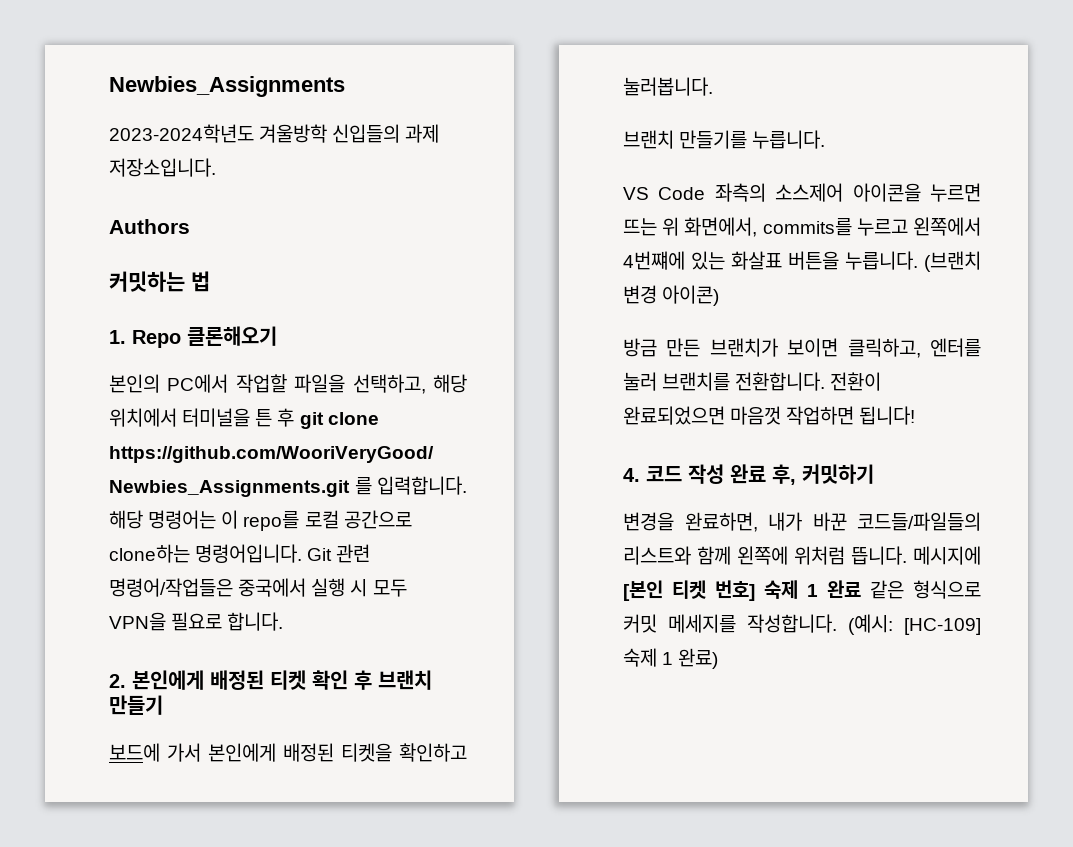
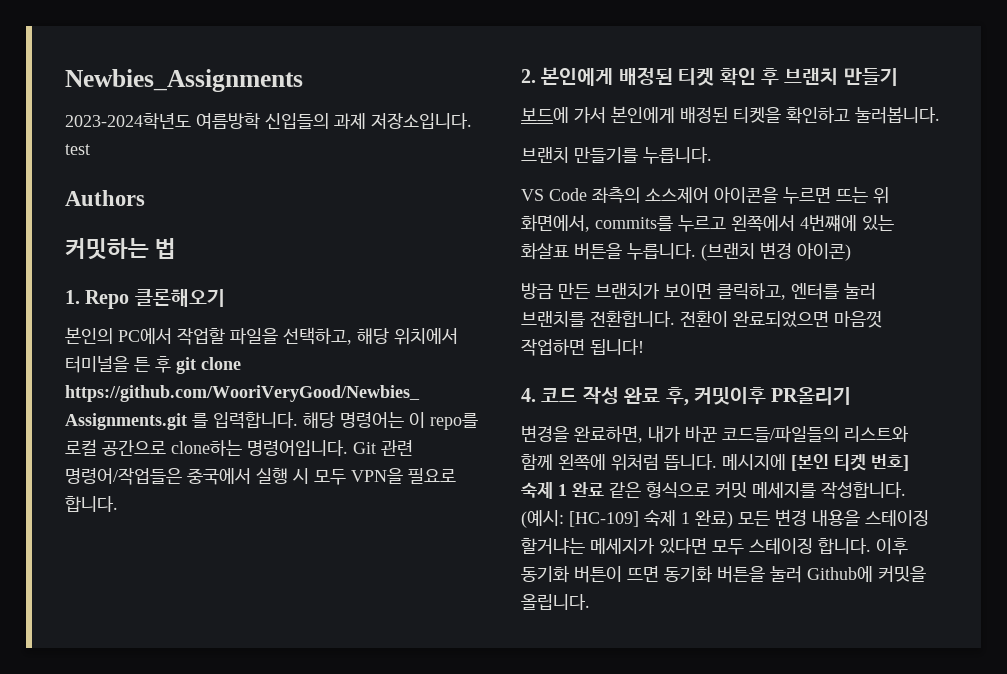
[259,124,328,143] 겨울방학 -> [196,113,260,129] 여름방학
(216, 167) none -> [65,144,90,155] test
[802,464,874,484] 커밋하기 -> [694,387,852,405] 커밋이후 PR올리기
(719, 658) none -> [738,509,929,526] [521,538,908,555] [521,565,926,583] [521,594,590,610] 모든 변경 내용을 스테이징 할거냐는 메세지가 있다면 모두 스테이징 합니다. 이후 동기화 버튼이 뜨면 동기화 버튼을 눌러 Github에 커밋을 올립니다.

